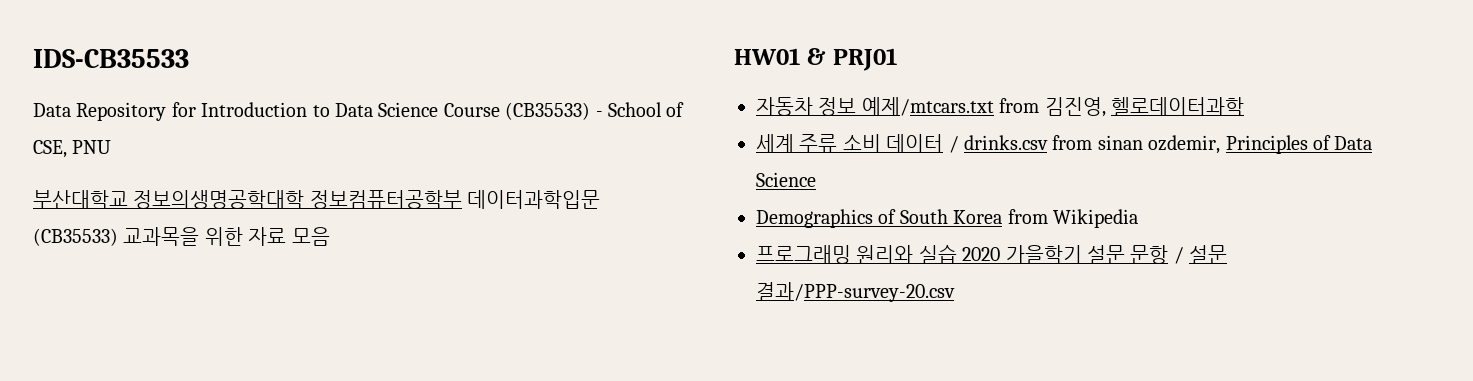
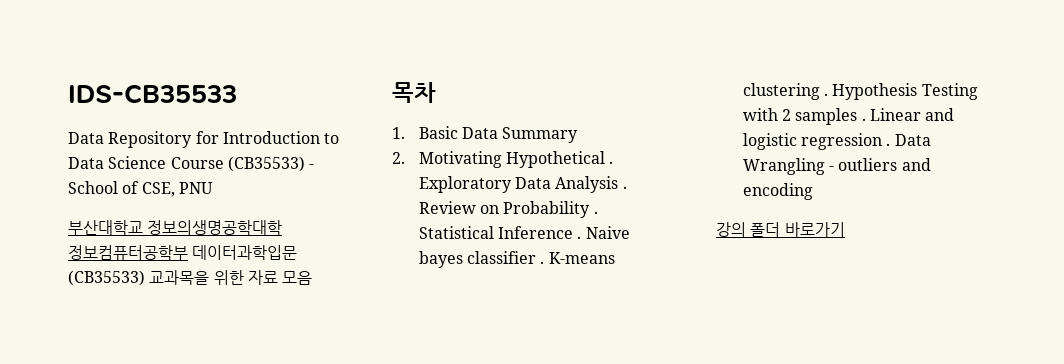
[734,48,897,71] [756,97,1244,117] [756,134,1373,154] [756,172,816,187] [756,209,1138,228] [756,244,1228,264] [756,282,955,302] HW01 & PRJ01 // 자동차 정보 예제/mtcars.txt from 김진영, 헬로데이터과학 // 세계 주류 소비 데이터 / drinks.csv from sinan ozdemir, Principles of Data Science // Demographics of South Korea from Wikipedia // 프로그래밍 원리와 실습 2020 가을학기 설문 문항 / 설문 결과/PPP-survey-20.csv -> [392,82,436,103] [392,126,579,143] [392,151,614,168] [418,176,627,193] [418,201,598,218] [418,226,630,239] [418,251,615,268] [742,83,978,100] [742,108,955,125] [742,133,931,150] [742,158,931,175] [742,183,813,200] [716,222,845,237] 목차 // 1. Basic Data Summary // 2. Motivating Hypothetical . Exploratory Data Analysis . Review on Probability . Statistical Inference . Naive bayes classifier . K-means clustering . Hypothesis Testing with 2 samples . Linear and logistic regression . Data Wrangling - outliers and encoding // 강의 폴더 바로가기

